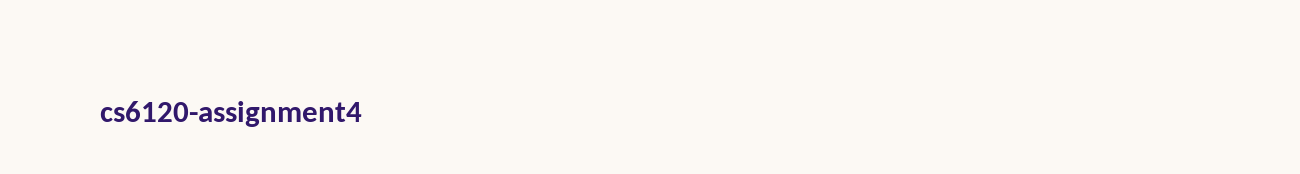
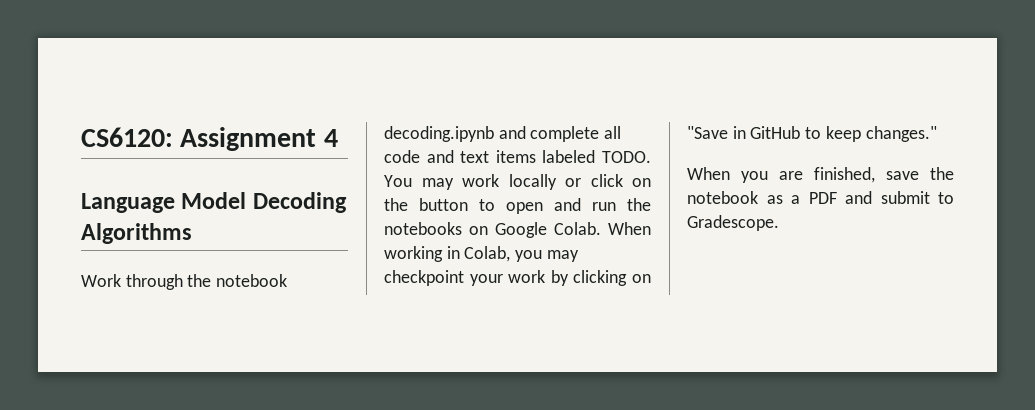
[100,101,362,127] cs6120-assignment4 -> [81,127,338,151] [81,192,347,213] [81,223,192,244] [81,274,288,290] [384,126,622,142] [384,150,651,163] [384,174,651,190] [384,198,651,214] [384,222,651,238] [384,246,579,262] [384,270,651,286] [687,126,937,142] [687,167,954,183] [687,191,954,204] [687,215,779,231] CS6120: Assignment 4 // Language Model Decoding Algorithms // Work through the notebook decoding.ipynb and complete all code and text items labeled TODO. You may work locally or click on the button to open and run the notebooks on Google Colab. When working in Colab, you may checkpoint your work by clicking on "Save in GitHub to keep changes." // When you are finished, save the notebook as a PDF and submit to Gradescope.

